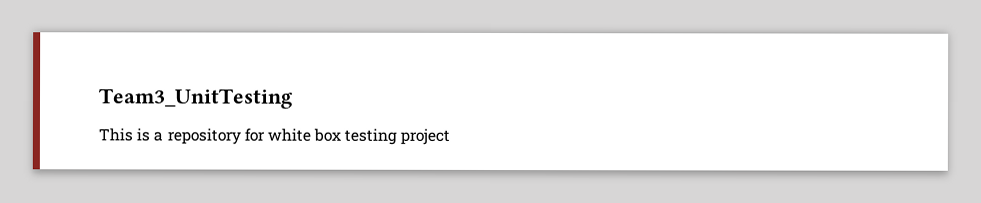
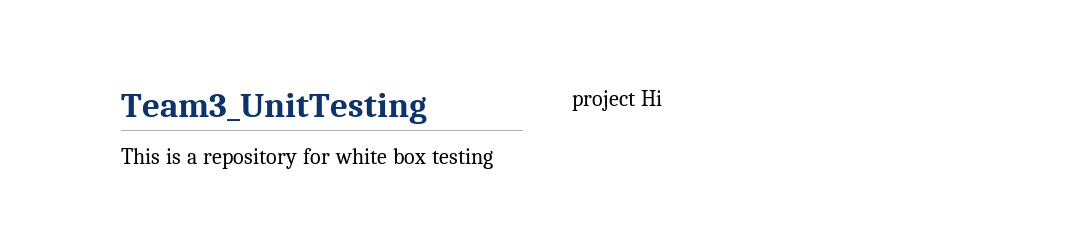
(451, 136) none -> [640,90,662,106] Hi

